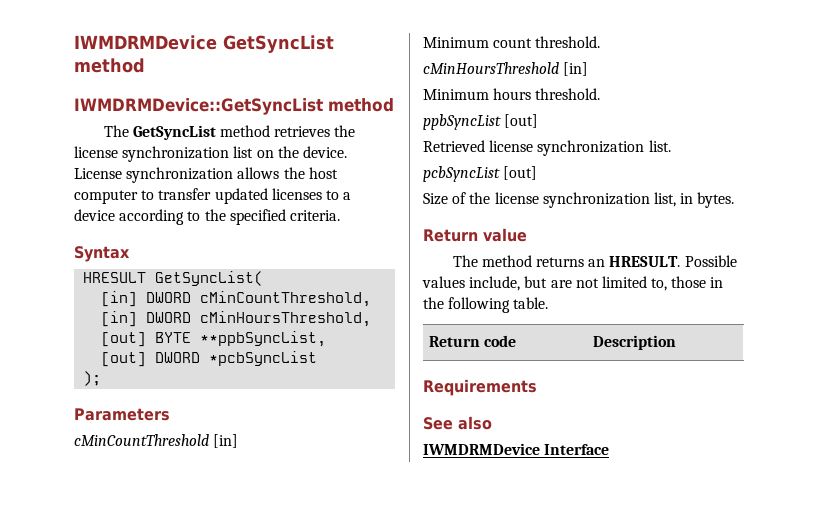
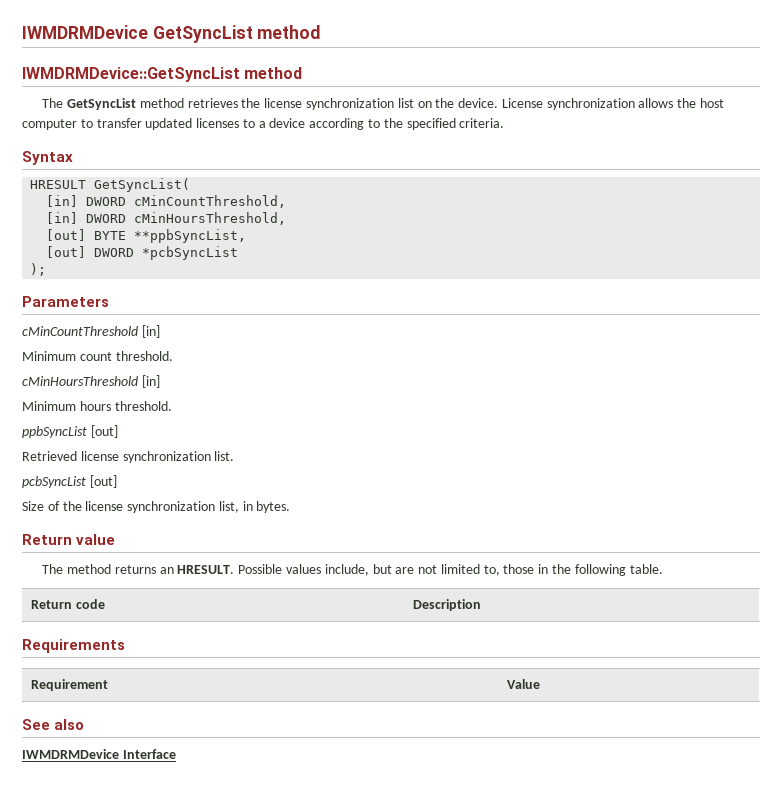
(537, 387) none -> [31,679,109,691] [507,679,541,689] // Requirement | Value

